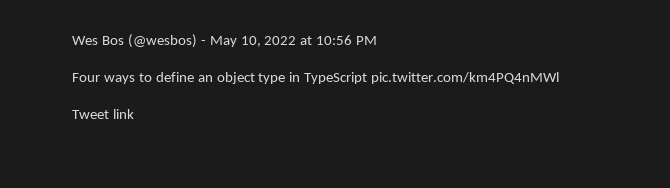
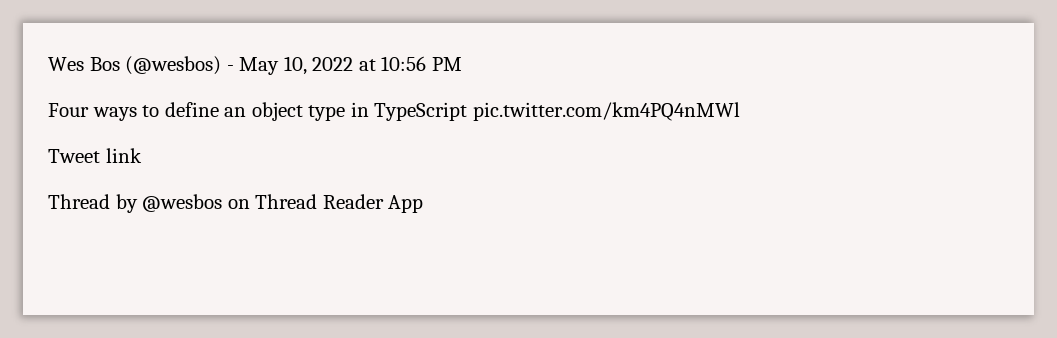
(134, 114) none -> [48,194,424,213] // Thread by @wesbos on Thread Reader App

